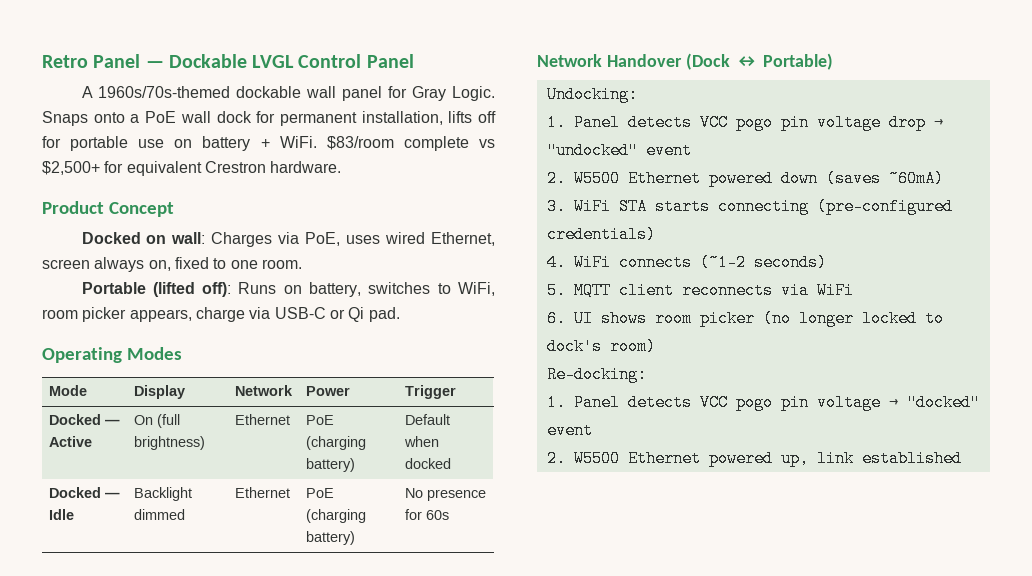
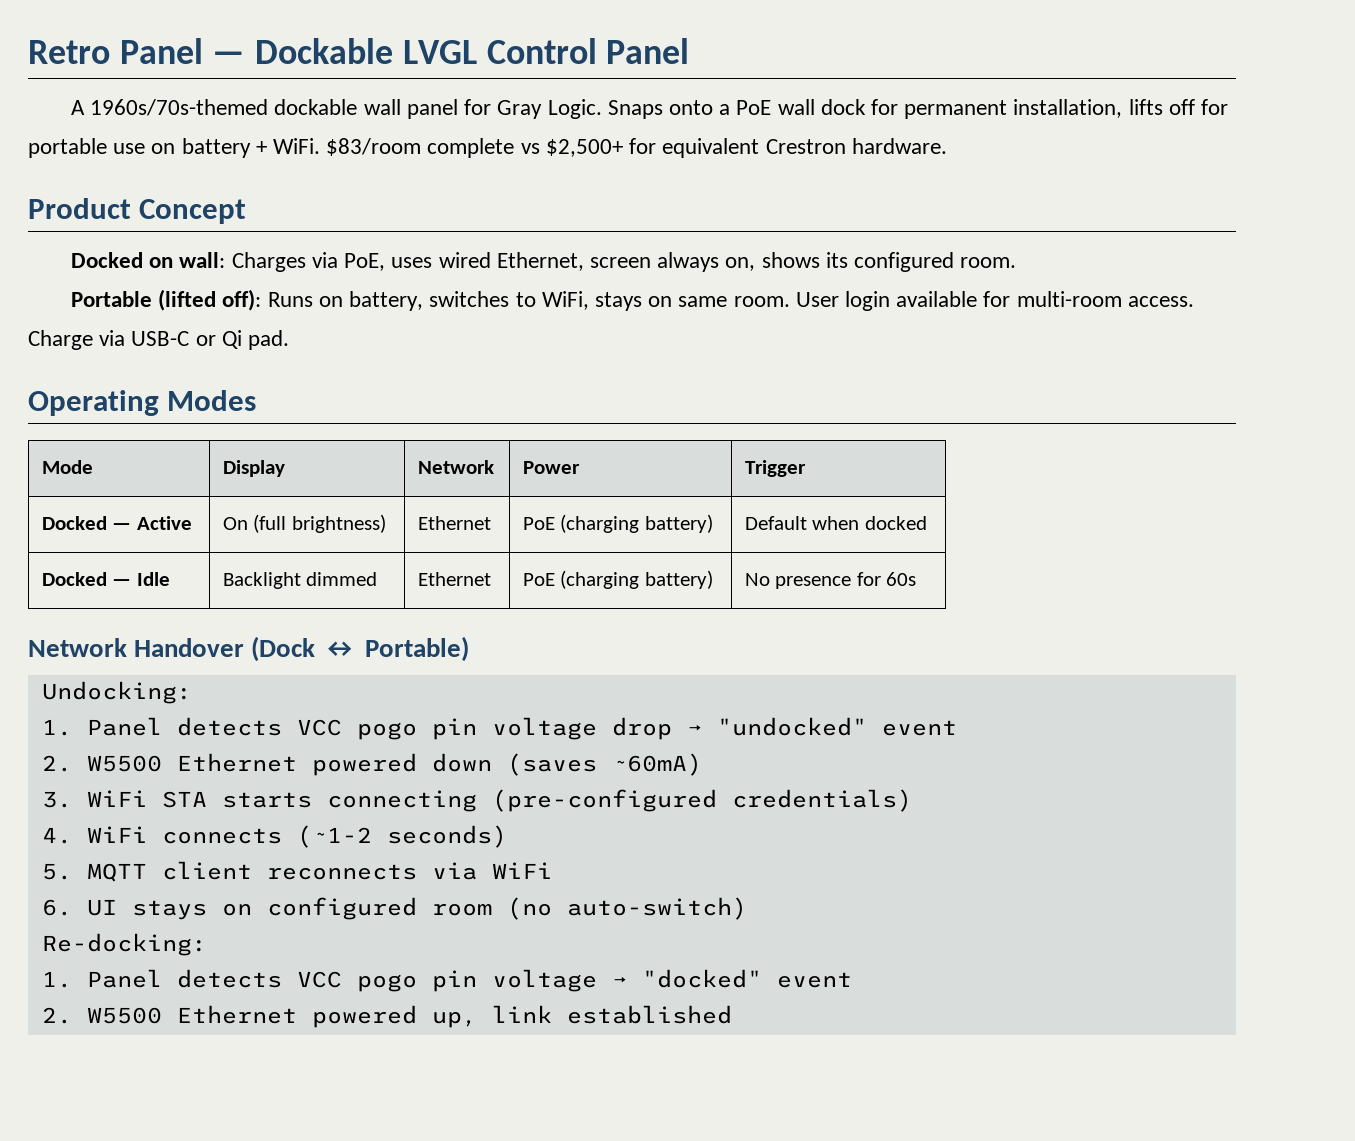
[174,257,258,269] fixed to one -> [761,252,955,272] shows its configured
[42,307,245,322] room picker appears, charge -> [594,291,1194,311] [28,330,93,350] stays on same room. User login available for multi-room access. Charge
[600,310,944,327] [546,338,656,355] shows room picker (no longer locked to dock's room) -> [131,897,747,920] stays on configured room (no auto-switch)

